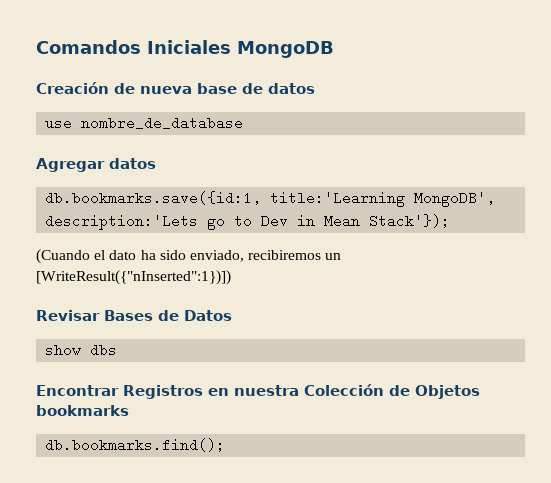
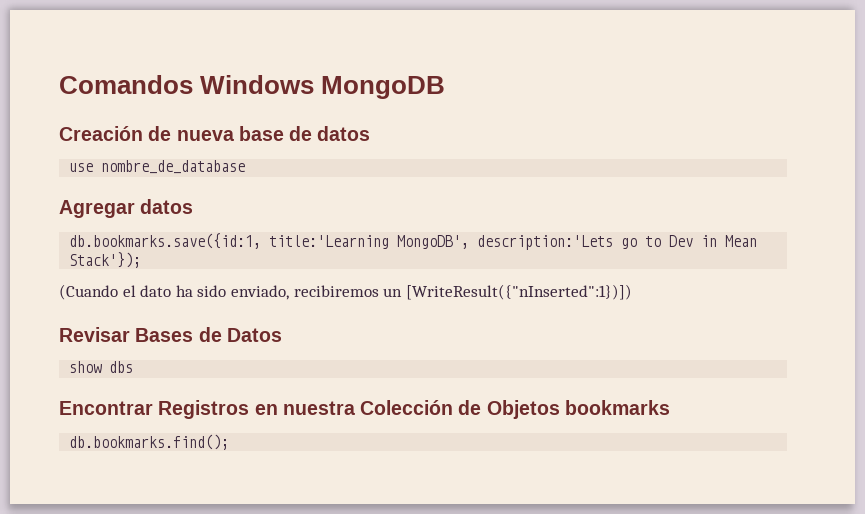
[147,40,231,54] Iniciales -> [200,75,315,94] Windows

